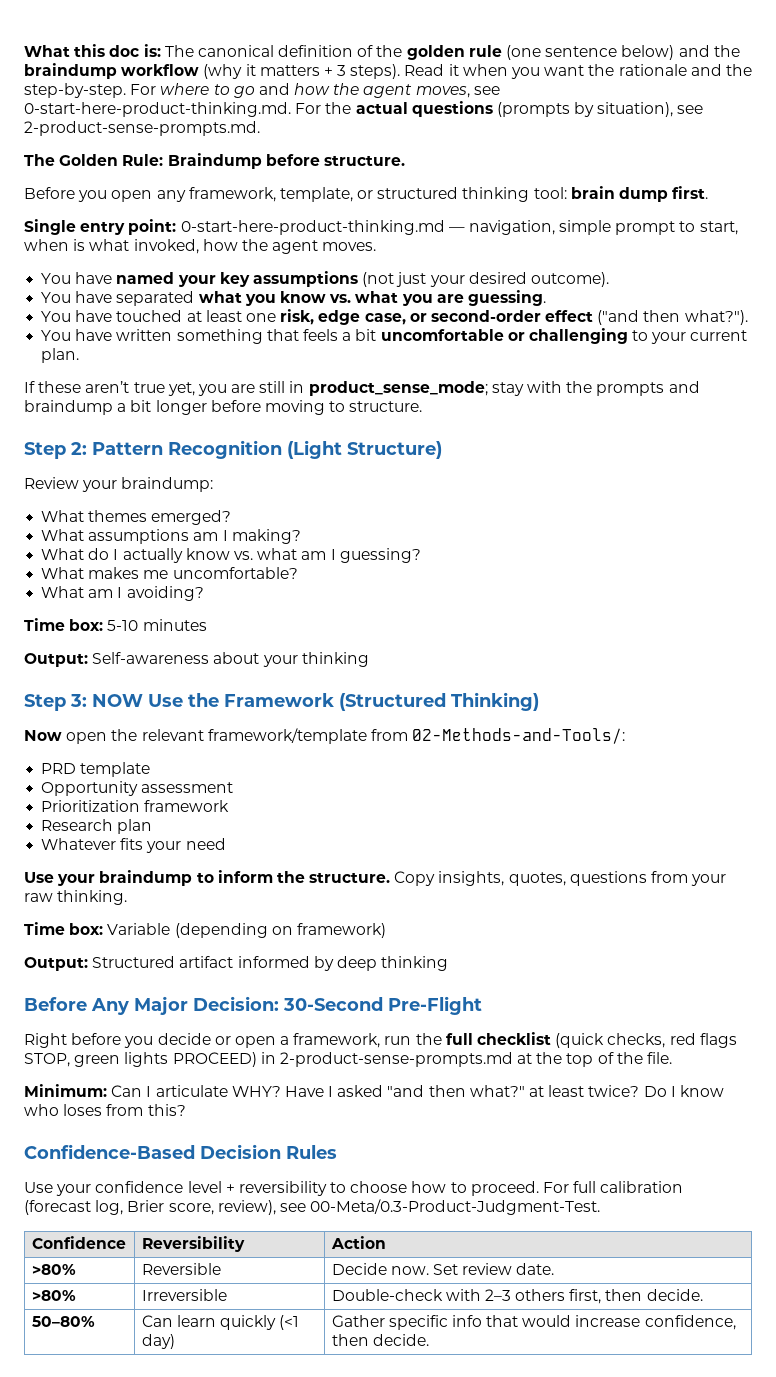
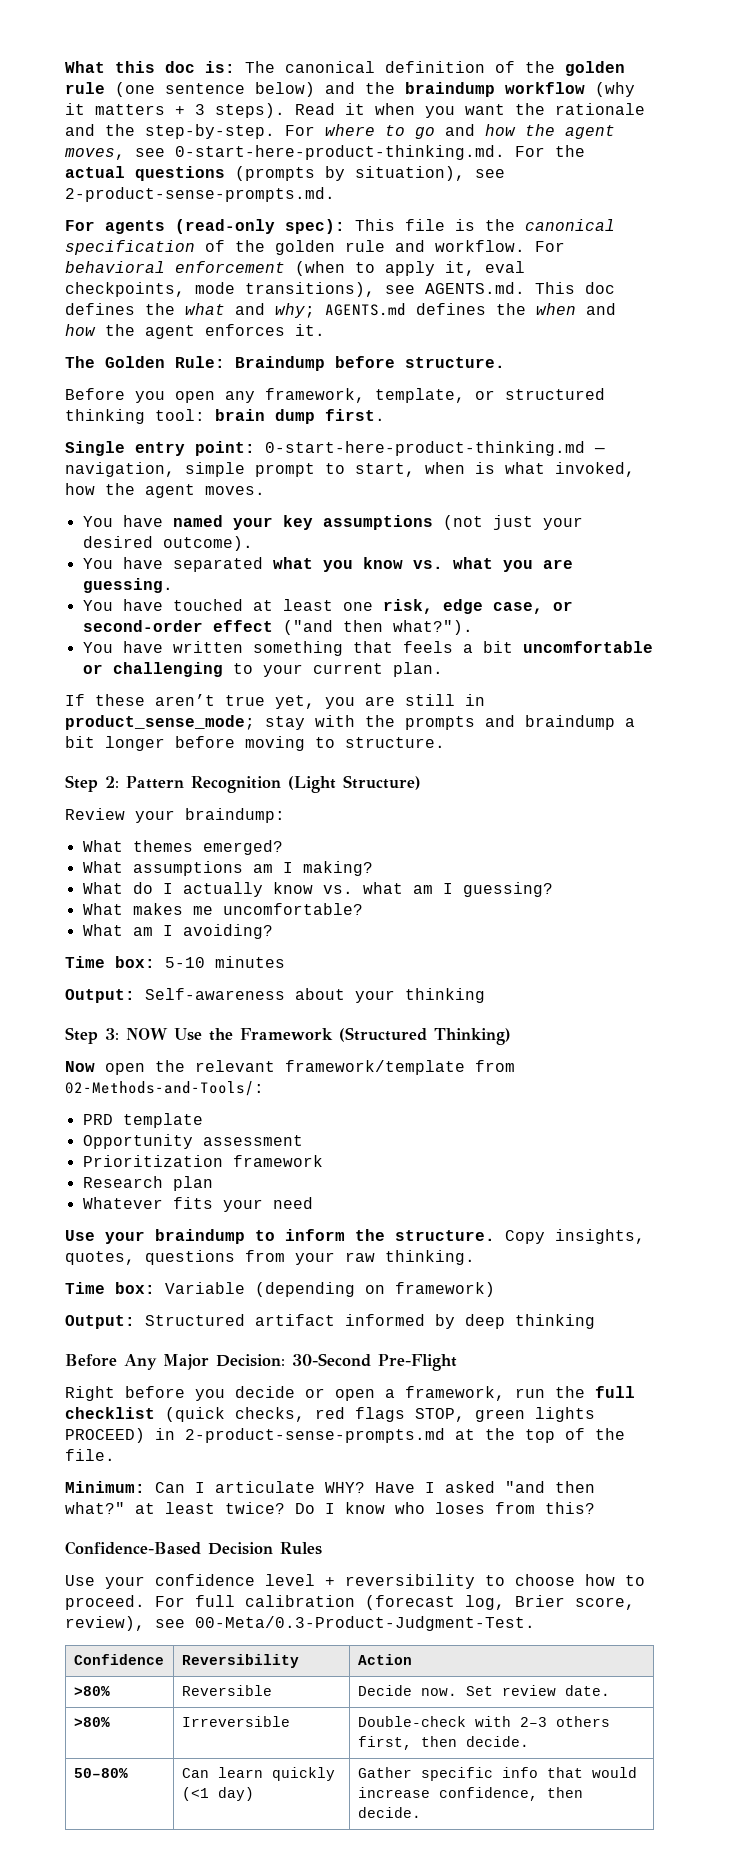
(260, 128) none -> [65,219,615,234] [65,240,565,255] [65,261,525,276] [65,282,615,297] [65,303,616,318] [65,324,325,339] // For agents (read-only spec): This file is the canonical specification of the golden rule and workflow. For behavioral enforcement (when to apply it, eval checkpoints, mode transitions), see AGENTS.md. This doc defines the what and why; AGENTS.md defines the when and how the agent enforces it.

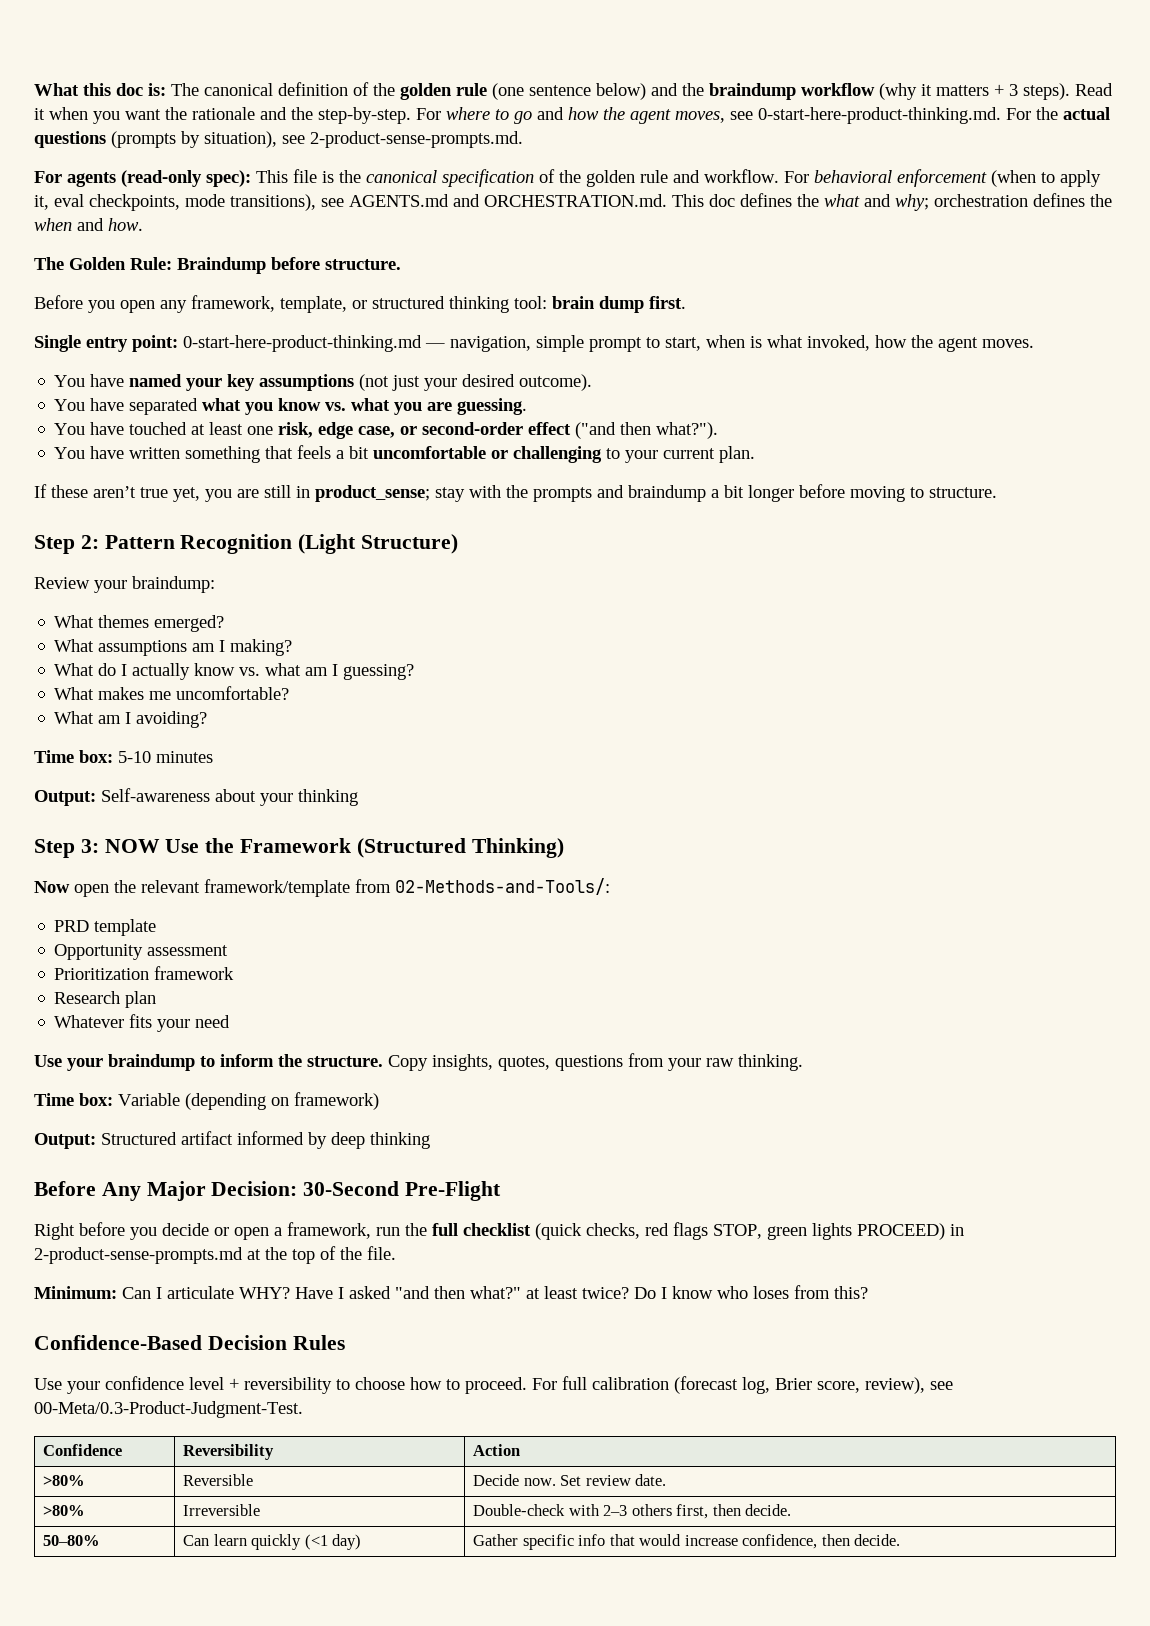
[425,282,525,294] AGENTS.md. -> [349,194,667,207] AGENTS.md and ORCHESTRATION.md.
[325,303,406,316] AGENTS.md -> [934,194,1028,207] orchestration
[65,324,325,339] how the agent enforces it. -> [108,218,143,231] how.
[65,715,255,730] product_sense_mode; -> [315,485,430,502] product_sense;

